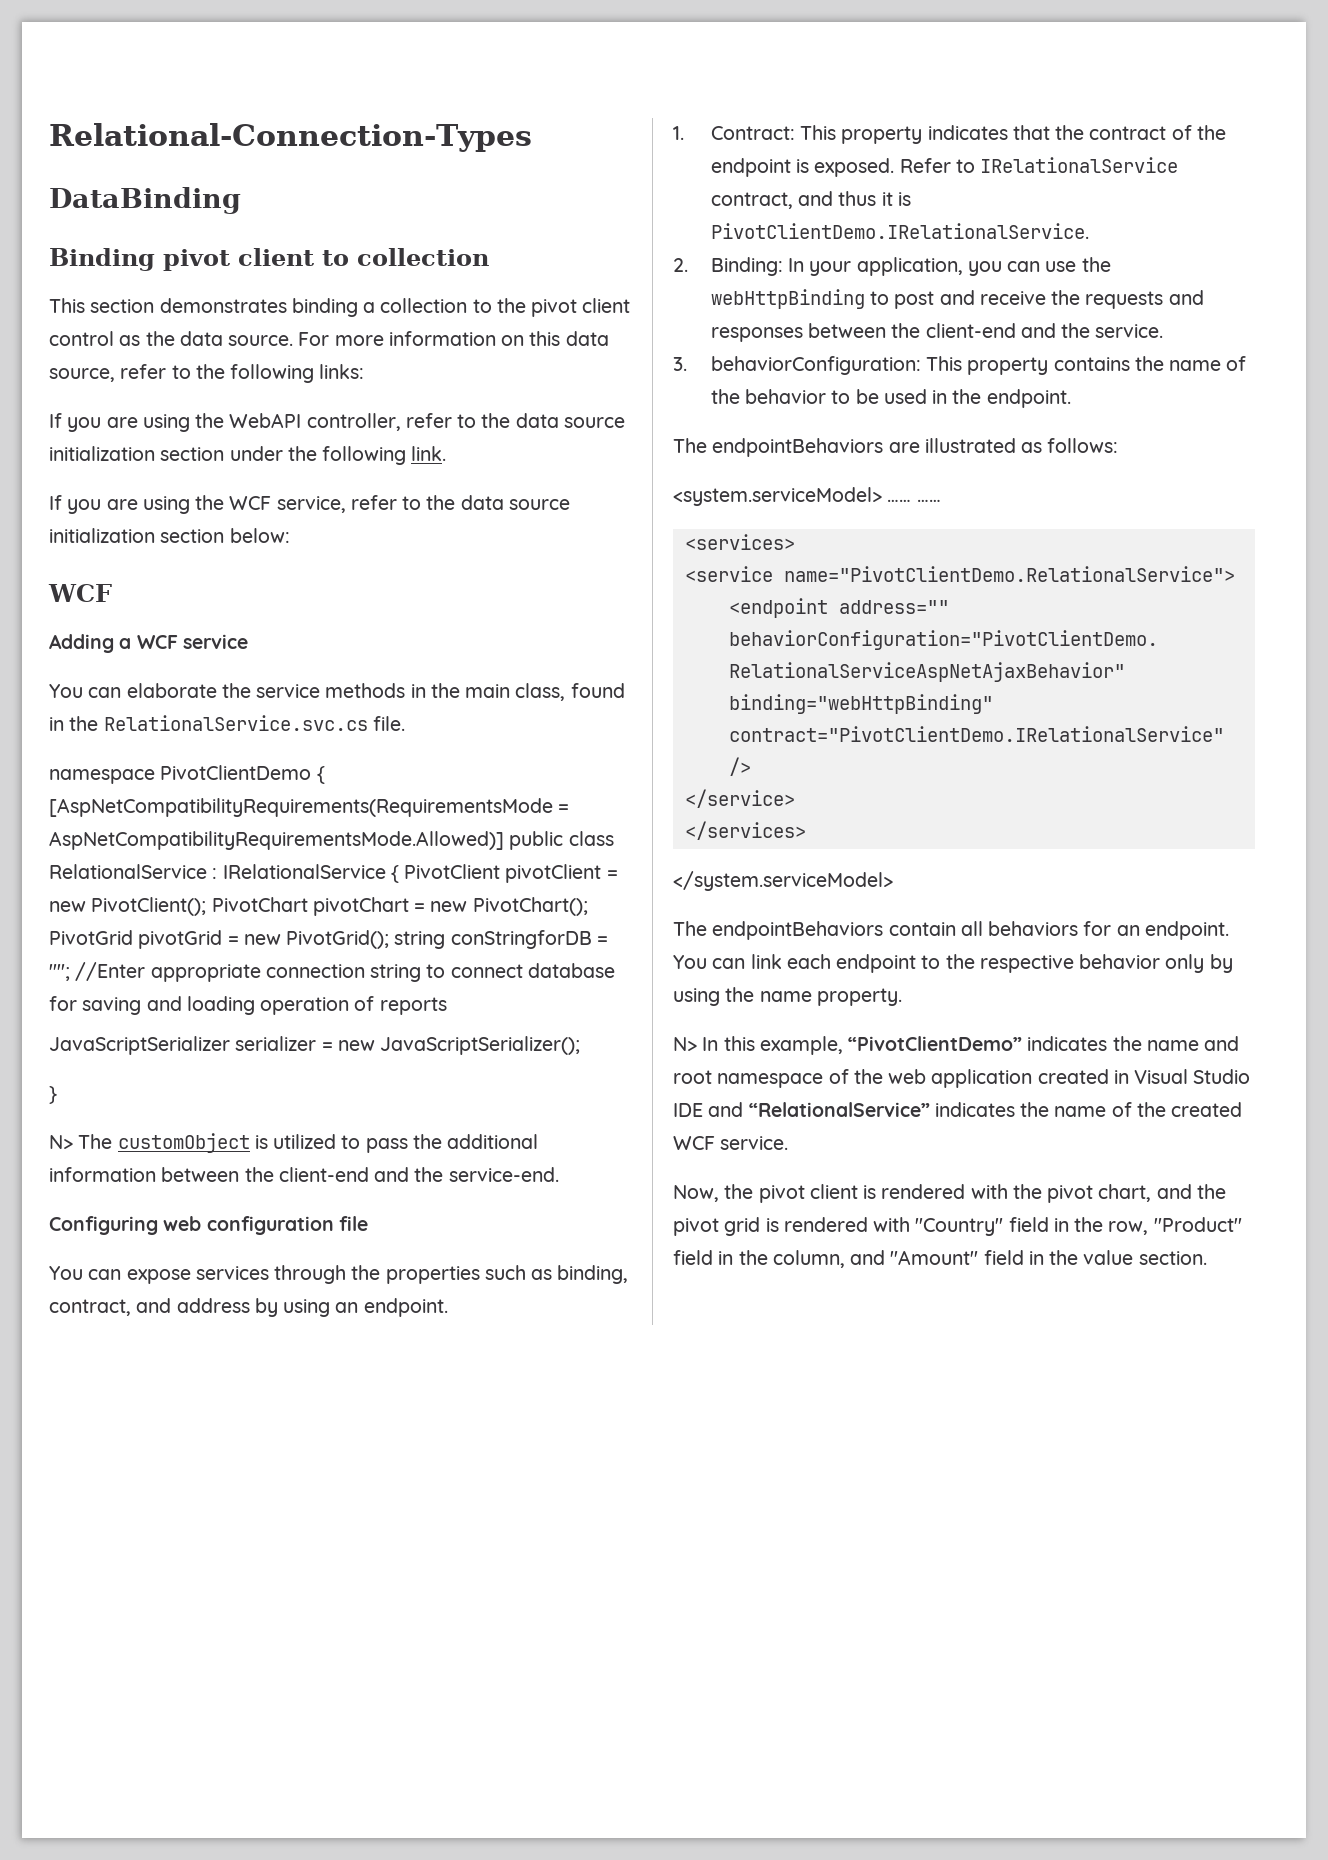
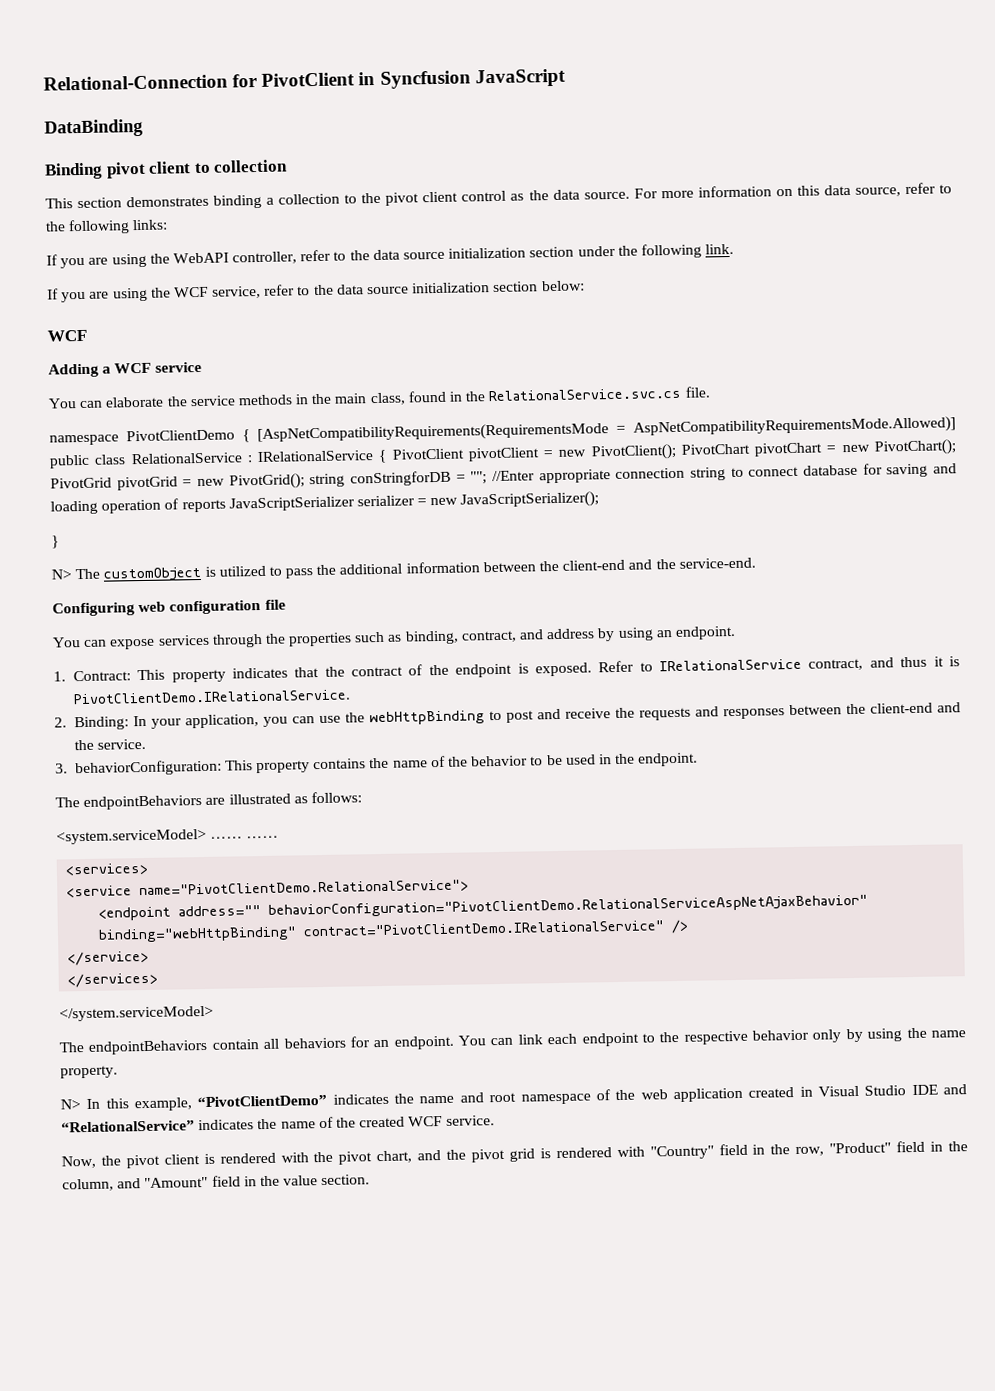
[49,123,532,152] Relational-Connection-Types -> [43,68,566,91] Relational-Connection for PivotClient in Syncfusion JavaScript
(447, 1006) // -> (226, 506) none

